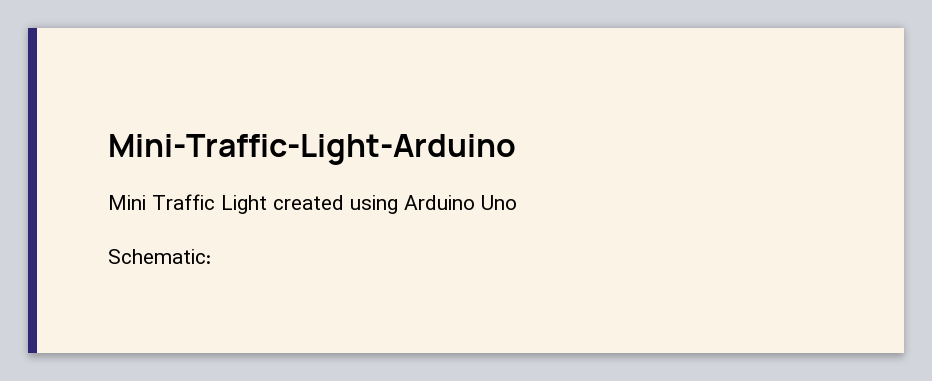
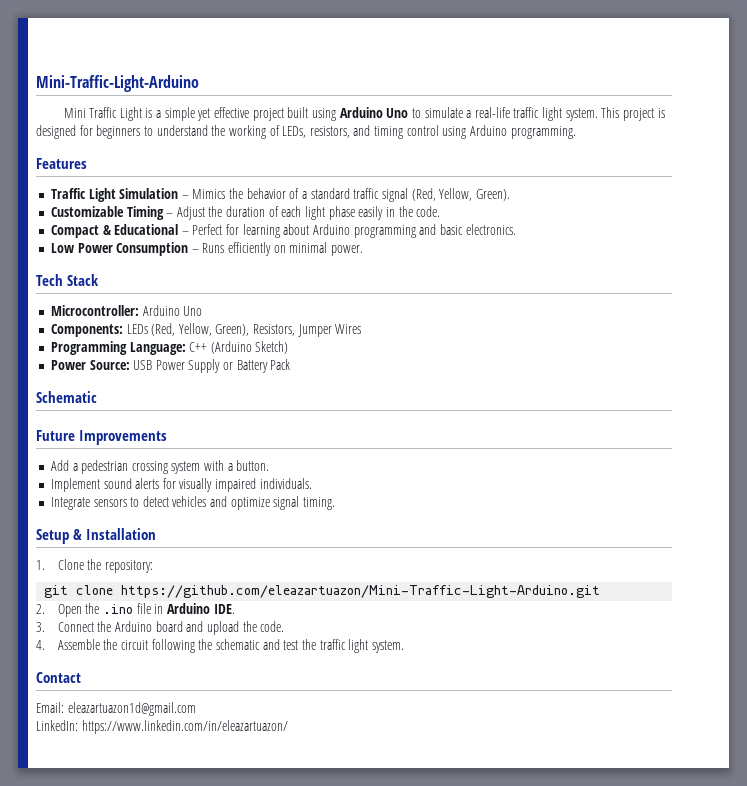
[273,195,517,214] [108,249,211,264] created using Arduino Uno // Schematic: -> [145,107,665,121] [36,125,576,139] [36,158,87,169] [50,188,510,202] [50,206,441,220] [50,224,516,238] [50,242,364,256] [36,274,100,286] [50,305,203,316] [50,323,362,337] [50,341,289,355] [50,359,291,373] [36,391,97,403] [36,430,168,445] [50,460,270,474] [50,478,312,492] [50,496,336,510] [36,528,157,544] [36,559,154,573] [44,585,601,598] [36,603,235,617] [36,621,285,635] [36,639,404,653] [36,672,81,683] [36,702,196,716] [36,720,288,734] is a simple yet effective project built using Arduino Uno to simulate a real-life traffic light system. This project is designed for beginners to understand the working of LEDs, resistors, and timing control using Arduino programming. // Features // Traffic Light Simulation – Mimics the behavior of a standard traffic signal (Red, Yellow, Green). // Customizable Timing – Adjust the duration of each light phase easily in the code. // Compact & Educational – Perfect for learning about Arduino programming and basic electronics. // Low Power Consumption – Runs efficiently on minimal power. // Tech Stack // Microcontroller: Arduino Uno // Components: LEDs (Red, Yellow, Green), Resistors, Jumper Wires // Programming Language: C++ (Arduino Sketch) // Power Source: USB Power Supply or Battery Pack // Schematic // Future Improvements // Add a pedestrian crossing system with a button. // Implement sound alerts for visually impaired individuals. // Integrate sensors to detect vehicles and optimize signal timing. // Setup & Installation // 1. Clone the repository: // git clone https://github.com/eleazartuazon/Mini-Traffic-Light-Arduino.git // 2. Open the .ino file in Arduino IDE. // 3. Connect the Arduino board and upload the code. // 4. Assemble the circuit following the schematic and test the traffic light system. // Contact // Email: eleazartuazon1d@gmail.com // LinkedIn: https://www.linkedin.com/in/eleazartuazon/

